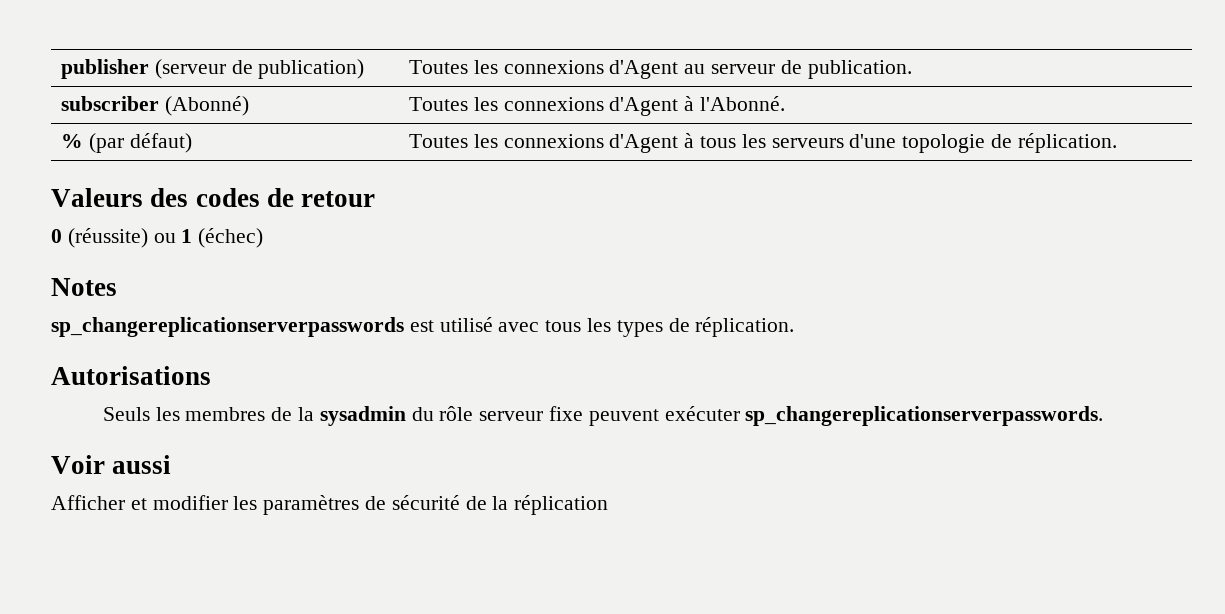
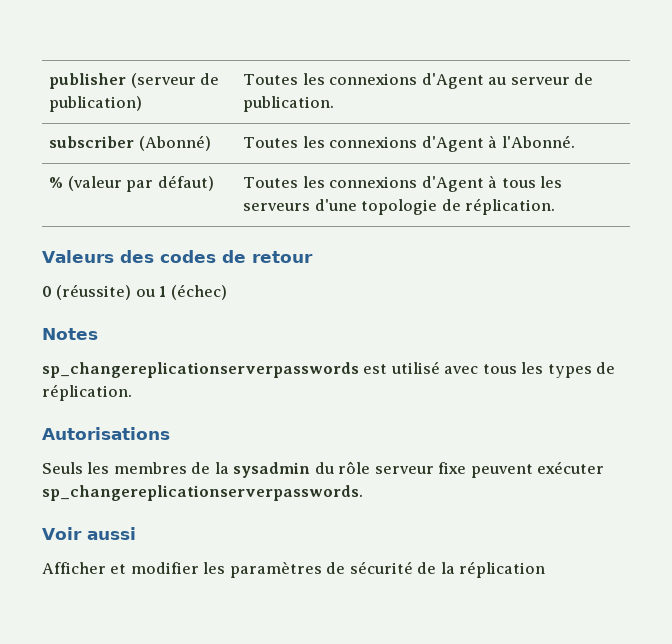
[88,133,124,153] (par -> [67,176,154,192] (valeur par

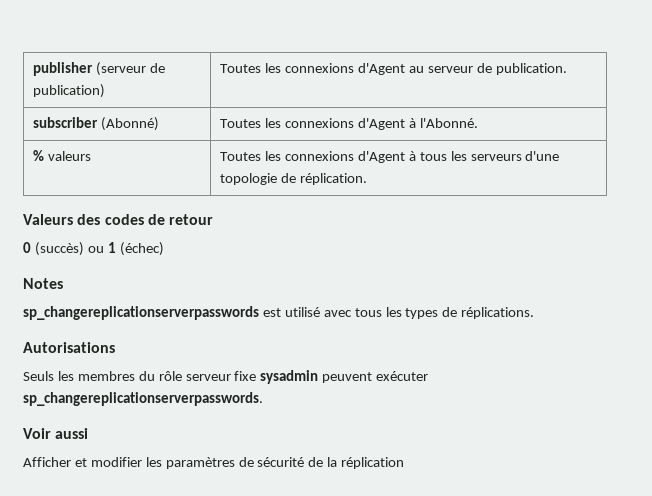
[67,175,214,192] (valeur par défaut) -> [48,151,92,161] valeurs
[56,284,132,300] (réussite) -> [34,242,84,256] (succès)
[42,384,132,401] réplication. -> [461,307,535,319] réplications.
[191,462,311,478] de la sysadmin -> (135, 376) none
(467, 468) none -> [260,370,319,384] sysadmin

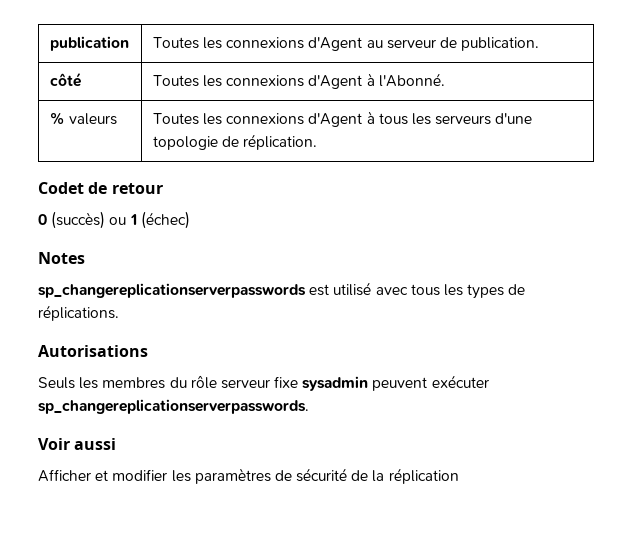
[33,62,165,76] [33,84,106,98] publisher (serveur de publication) -> [49,36,129,51] publication
[33,117,160,131] subscriber (Abonné) -> [49,72,81,87] côté
[23,214,144,225] Valeurs des codes -> [38,182,84,194] Codet

